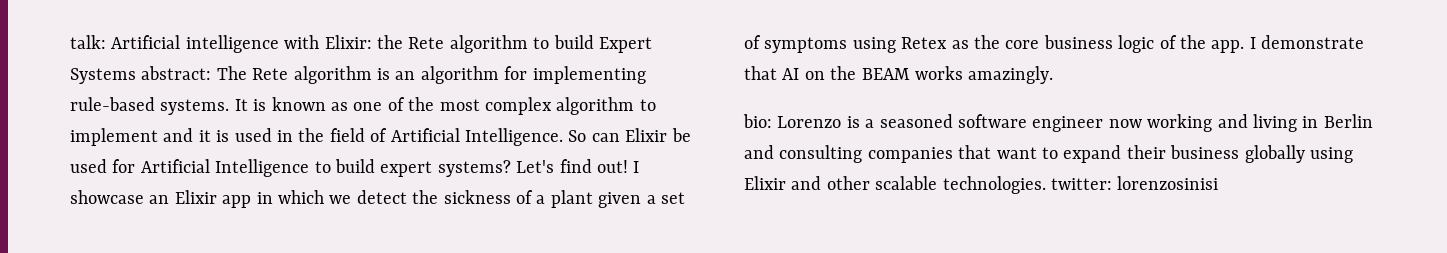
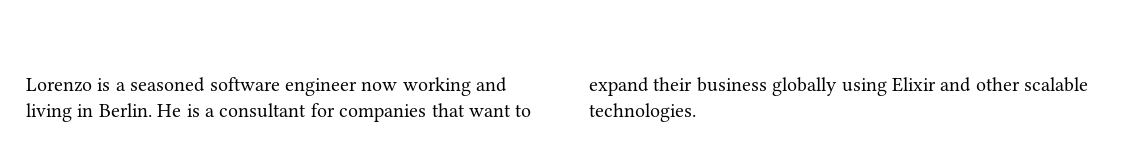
[70,35,652,53] [70,66,646,84] [70,97,656,115] [70,128,691,146] [70,159,640,177] [70,190,685,208] [744,35,1365,53] [744,66,1054,84] [743,114,772,128] talk: Artificial intelligence with Elixir: the Rete algorithm to build Expert Systems abstract: The Rete algorithm is an algorithm for implementing rule-based systems. It is known as one of the most complex algorithm to implement and it is used in the field of Artificial Intelligence. So can Elixir be used for Artificial Intelligence to build expert systems? Let's find out! I showcase an Elixir app in which we detect the sickness of a plant given a set of symptoms using Retex as the core business logic of the app. I demonstrate that AI on the BEAM works amazingly. // bio: -> (26, 85) none
[1323,114,1373,128] [744,145,863,163] Berlin and consulting -> [98,103,335,118] Berlin. He is a consultant for
[1051,176,1219,190] twitter: lorenzosinisi -> (696, 112) none

